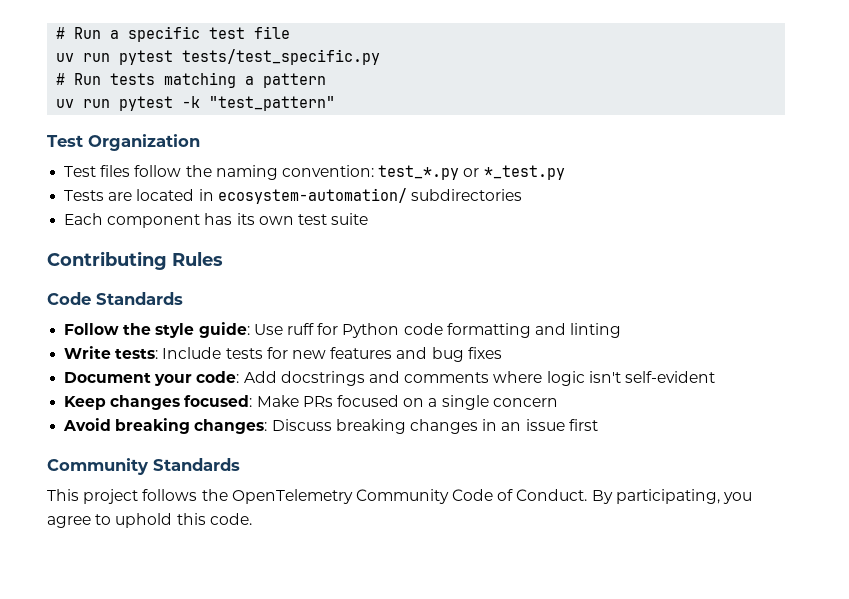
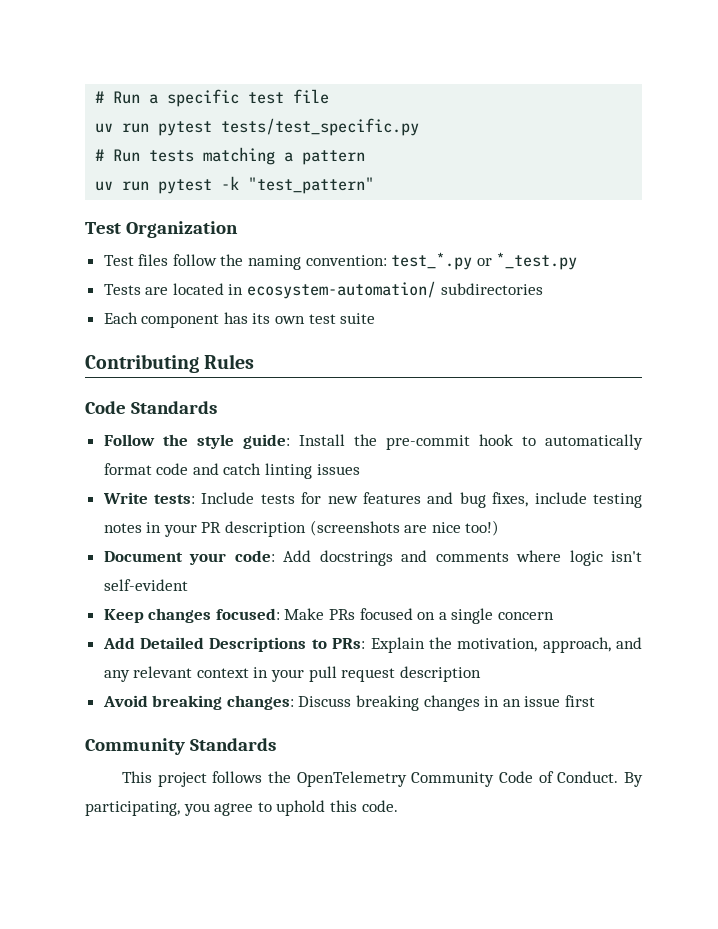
[253,323,566,338] Use ruff for Python code formatting and -> [298,434,643,450] [103,463,262,475] Install the pre-commit hook to automatically format code and catch
(622, 330) none -> [316,464,360,475] issues
[467,347,502,359] fixes -> [492,492,642,508] [103,520,500,537] fixes, include testing notes in your PR description (screenshots are nice too!)
(558, 402) none -> [102,637,642,653] [103,666,481,682] // Add Detailed Descriptions to PRs: Explain the motivation, approach, and any relevant context in your pull request description

